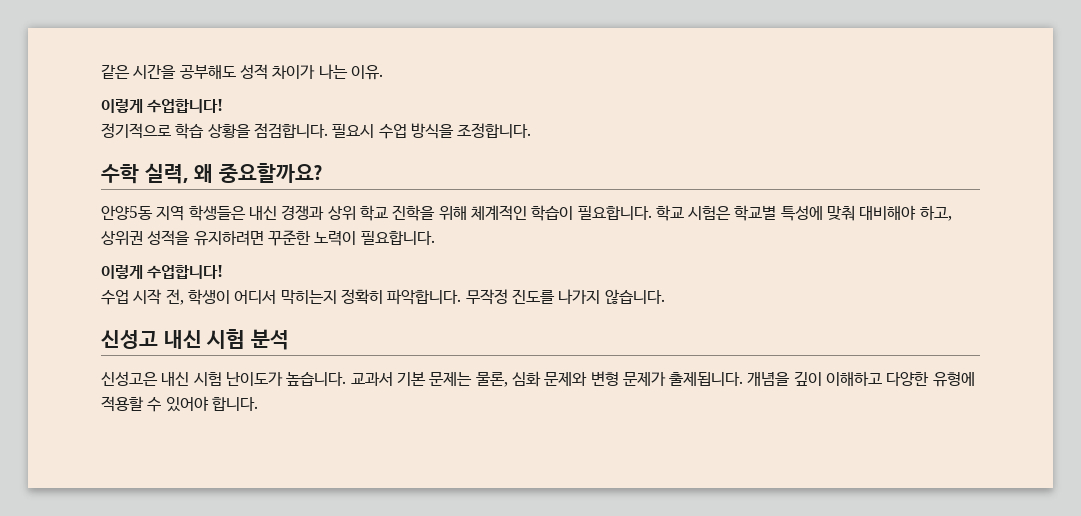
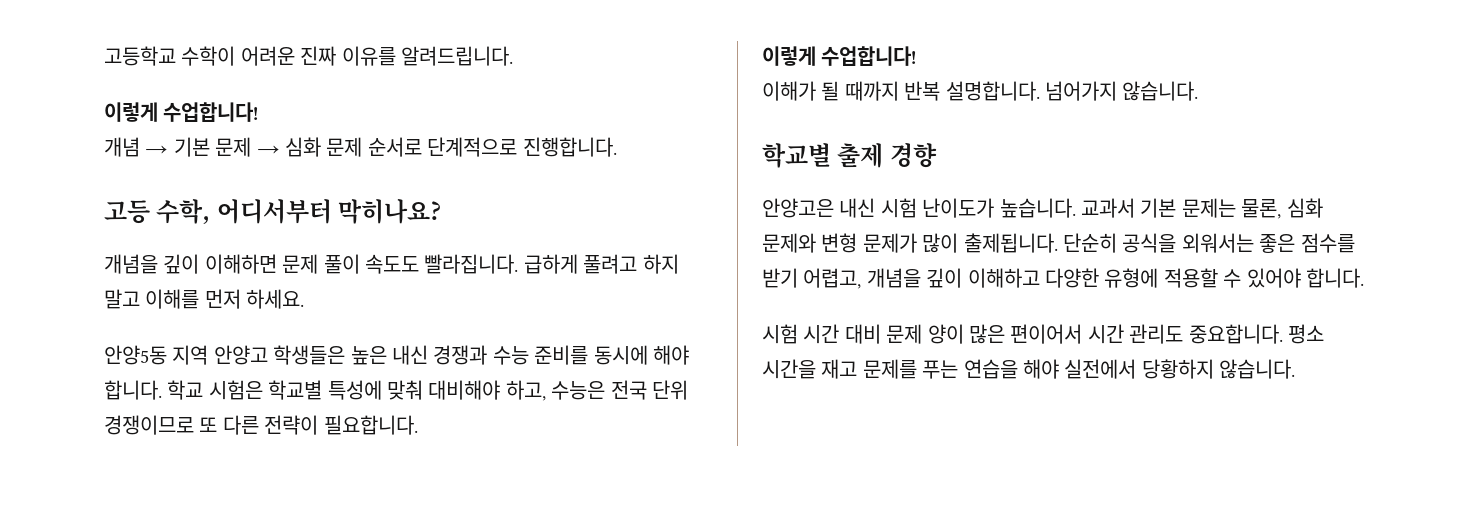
[101,64,383,80] [101,99,224,113] [101,123,532,139] [101,163,322,184] [101,205,652,221] 같은 시간을 공부해도 성적 차이가 나는 이유. // 이렇게 수업합니다! // 정기적으로 학습 상황을 점검합니다. 필요시 수업 방식을 조정합니다. // 수학 실력, 왜 중요할까요? // 안양5동 지역 학생들은 내신 경쟁과 상위 학교 진학을 위해 체계적인 학습이 필요합니다. -> [104,46,513,66] [104,102,259,122] [104,137,617,157] [104,199,442,224] [104,254,679,274] [104,289,305,309] [104,345,689,365] [104,380,162,400] 고등학교 수학이 어려운 진짜 이유를 알려드립니다. // 이렇게 수업합니다! // 개념 → 기본 문제 → 심화 문제 순서로 단계적으로 진행합니다. // 고등 수학, 어디서부터 막히나요? // 개념을 깊이 이해하면 문제 풀이 속도도 빨라집니다. 급하게 풀려고 하지 말고 이해를 먼저 하세요. // 안양5동 지역 안양고 학생들은 높은 내신 경쟁과 수능 준비를 동시에 해야 합니다.
[101,230,435,246] [101,265,224,279] [101,289,665,305] [101,329,289,350] [101,371,158,386] 상위권 성적을 유지하려면 꾸준한 노력이 필요합니다. // 이렇게 수업합니다! // 수업 시작 전, 학생이 어디서 막히는지 정확히 파악합니다. 무작정 진도를 나가지 않습니다. // 신성고 내신 시험 분석 // 신성고은 -> [551,380,688,400] [104,415,418,435] [762,46,917,66] [762,81,1199,101] [762,143,937,168] [762,198,834,218] 수능은 전국 단위 경쟁이므로 또 다른 전략이 필요합니다. // 이렇게 수업합니다! // 이해가 될 때까지 반복 설명합니다. 넘어가지 않습니다. // 학교별 출제 경향 // 안양고은
[669,372,744,386] 출제됩니다. -> [922,233,1355,253] [762,268,862,289] 많이 출제됩니다. 단순히 공식을 외워서는 좋은 점수를 받기 어렵고,
(258, 404) none -> [762,324,1324,344] [762,359,1296,379] // 시험 시간 대비 문제 양이 많은 편이어서 시간 관리도 중요합니다. 평소 시간을 재고 문제를 푸는 연습을 해야 실전에서 당황하지 않습니다.

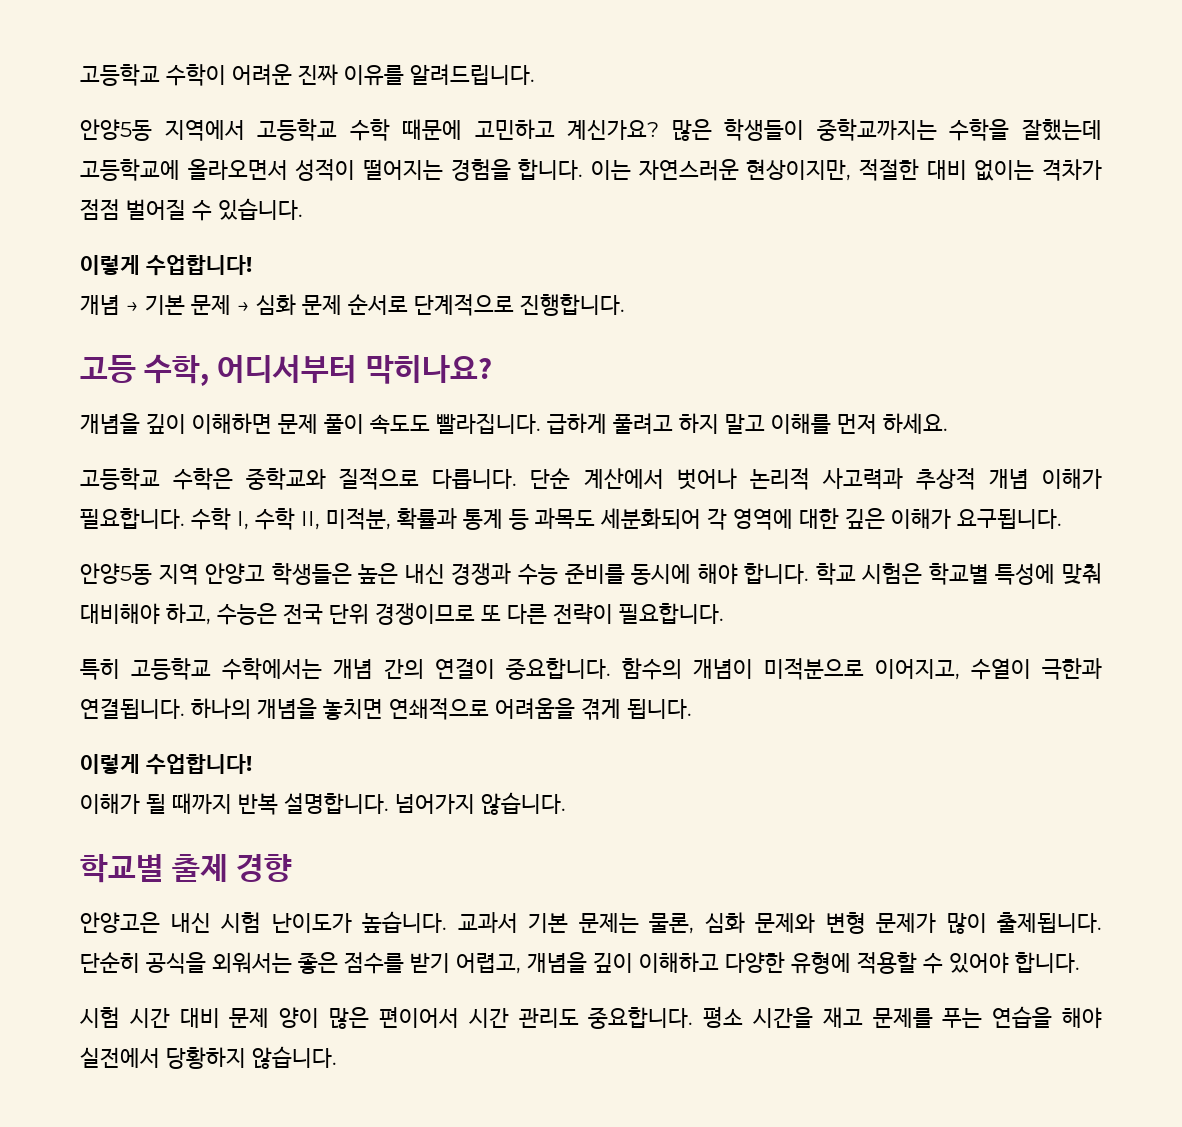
(513, 56) none -> [80,119,1102,141] [80,159,1102,181] [80,198,303,221] // 안양5동 지역에서 고등학교 수학 때문에 고민하고 계신가요? 많은 학생들이 중학교까지는 수학을 잘했는데 고등학교에 올라오면서 성적이 떨어지는 경험을 합니다. 이는 자연스러운 현상이지만, 적절한 대비 없이는 격차가 점점 벌어질 수 있습니다.
(305, 299) none -> [80,468,1103,490] [80,508,1062,530] // 고등학교 수학은 중학교와 질적으로 다릅니다. 단순 계산에서 벗어나 논리적 사고력과 추상적 개념 이해가 필요합니다. 수학 I, 수학 II, 미적분, 확률과 통계 등 과목도 세분화되어 각 영역에 대한 깊은 이해가 요구됩니다.
(418, 425) none -> [80,658,1102,680] [80,698,692,720] // 특히 고등학교 수학에서는 개념 간의 연결이 중요합니다. 함수의 개념이 미적분으로 이어지고, 수열이 극한과 연결됩니다. 하나의 개념을 놓치면 연쇄적으로 어려움을 겪게 됩니다.

